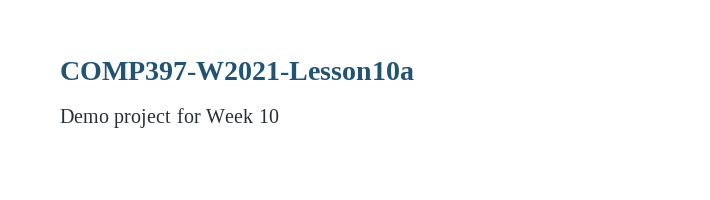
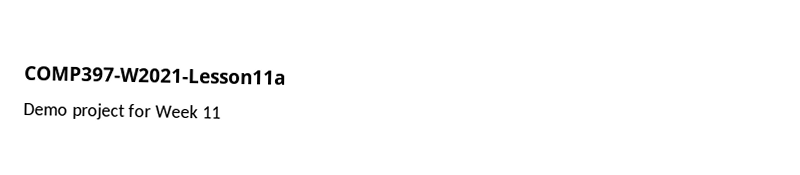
[60,62,414,80] COMP397-W2021-Lesson10a -> [24,65,286,85] COMP397-W2021-Lesson11a
[258,109,279,123] 10 -> [201,106,221,119] 11

